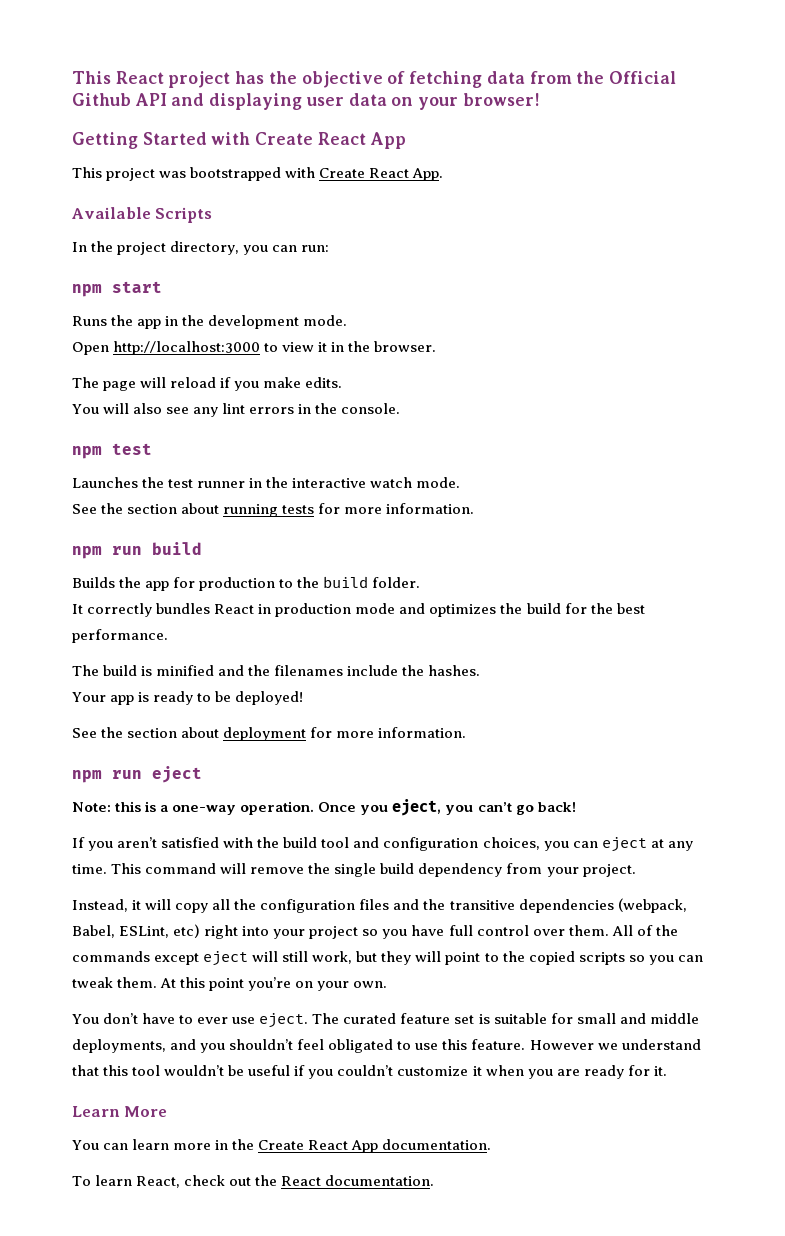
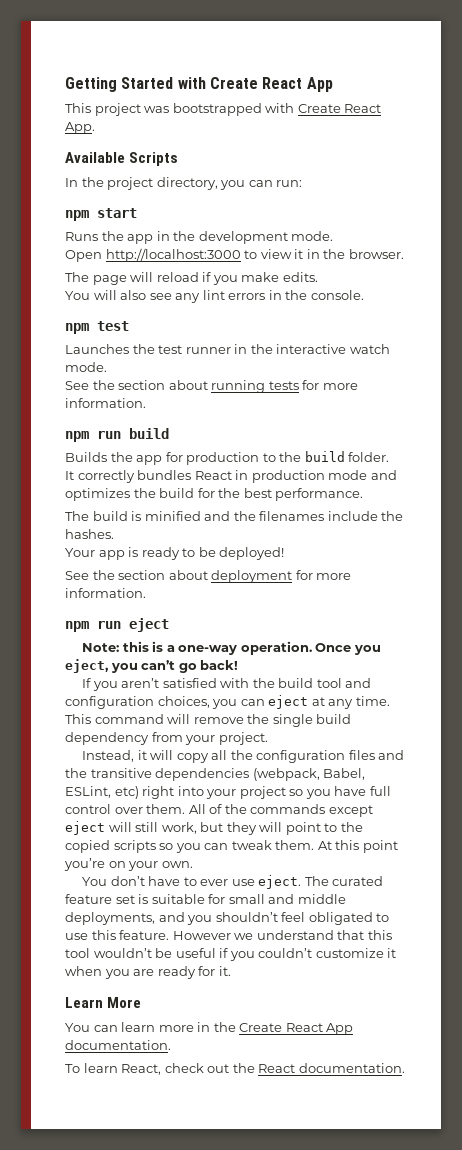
[72,71,676,88] [72,93,540,110] This React project has the objective of fetching data from the Official Github API and displaying user data on your browser! // -> (65, 84) none

